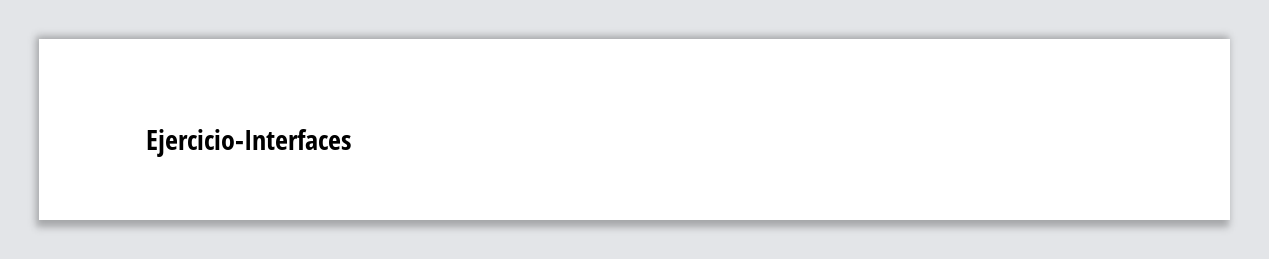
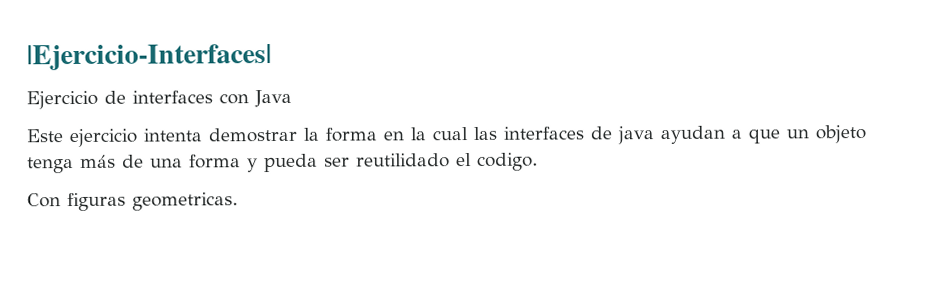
[146,129,351,157] Ejercicio-Interfaces -> [26,44,272,71] [26,89,292,110] [26,125,866,148] [27,152,538,174] [27,192,238,212] |Ejercicio-Interfaces| // Ejercicio de interfaces con Java // Este ejercicio intenta demostrar la forma en la cual las interfaces de java ayudan a que un objeto tenga más de una forma y pueda ser reutilidado el codigo. // Con figuras geometricas.

